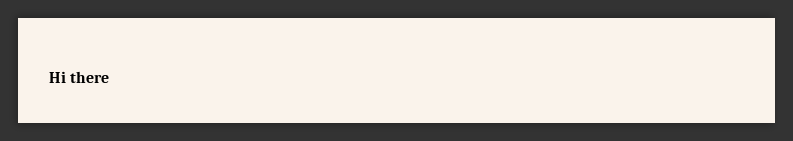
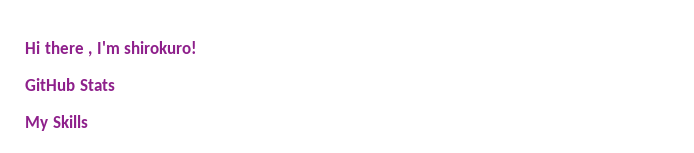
(110, 77) none -> [88,41,198,57] [25,78,115,91] [25,115,88,131] , I'm shirokuro! // GitHub Stats // My Skills

